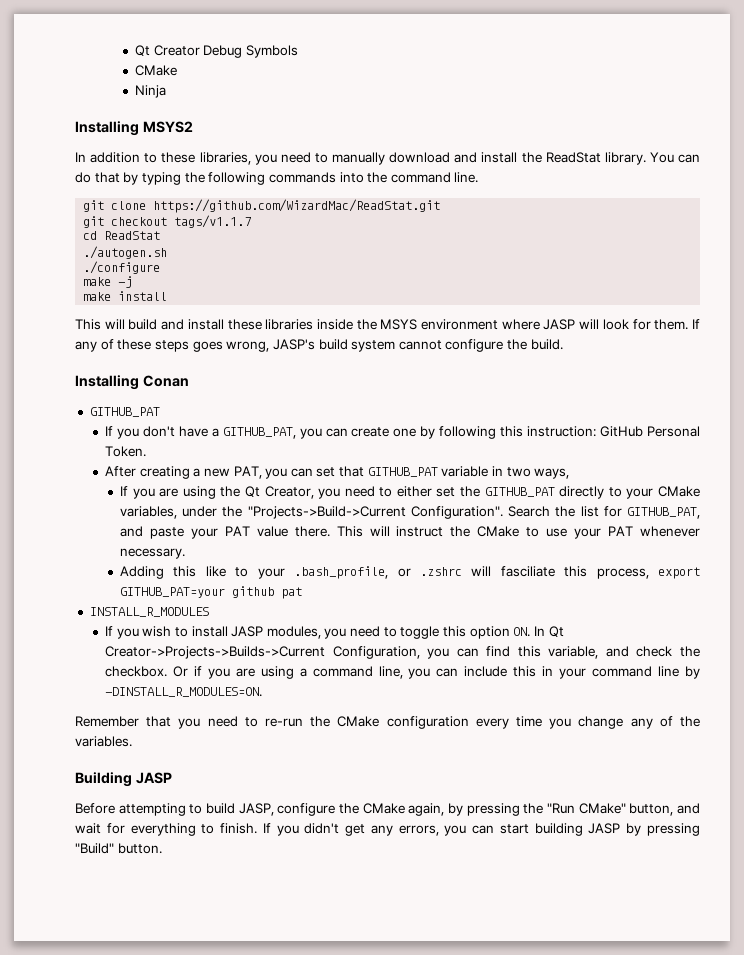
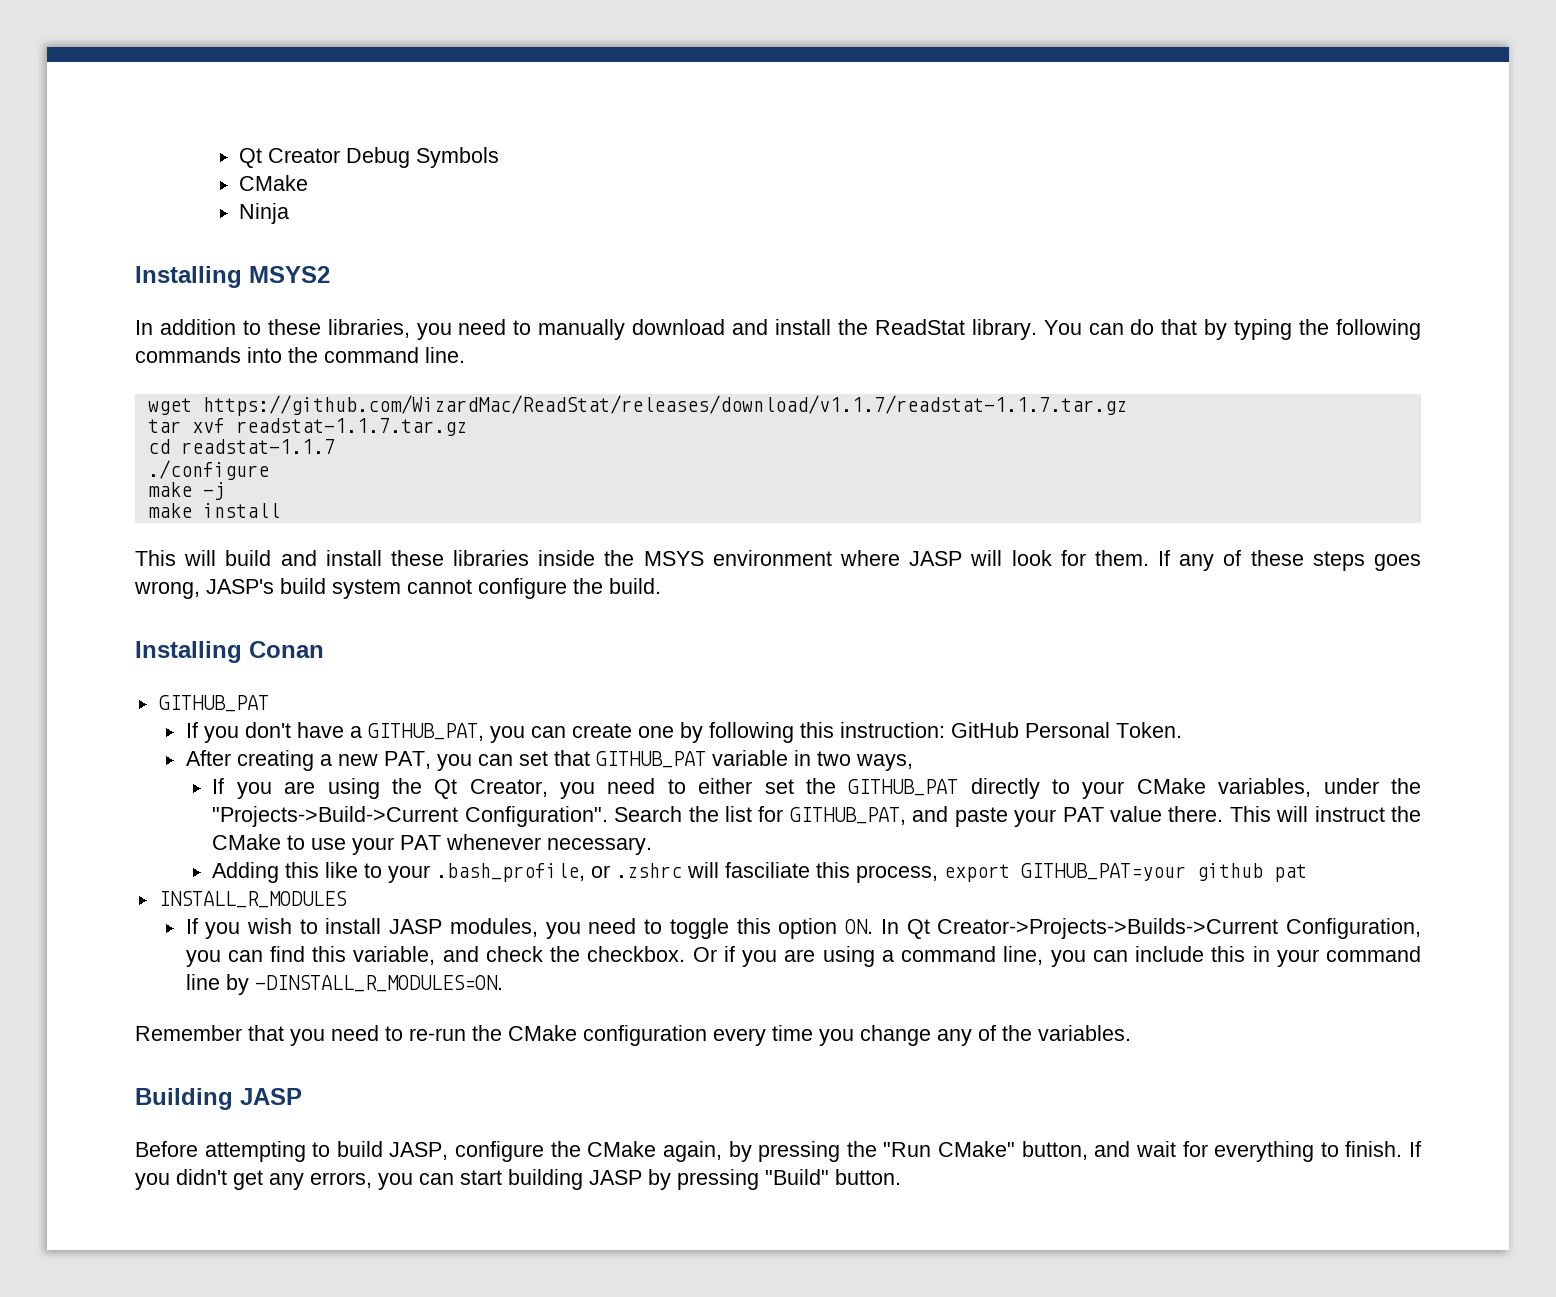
[83,199,441,213] [83,215,252,228] git clone https://github.com/WizardMac/ReadStat.git // git checkout tags/v1.1.7 -> [147,395,1127,416] [147,418,467,436] wget https://github.com/WizardMac/ReadStat/releases/download/v1.1.7/readstat-1.1.7.tar.gz // tar xvf readstat-1.1.7.tar.gz
[104,231,161,240] [83,246,168,259] ReadStat // ./autogen.sh -> [180,439,335,454] readstat-1.1.7

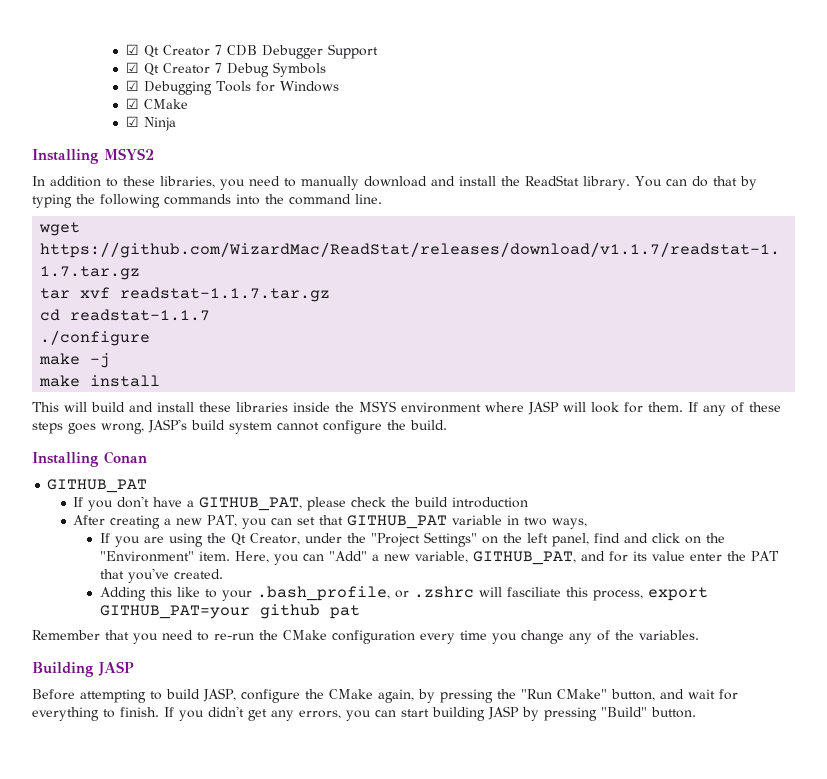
[239,147,500,168] Qt Creator Debug Symbols // -> [125,44,378,59] [125,62,326,77] [125,80,339,95] [125,98,139,109] ☑ Qt Creator 7 CDB Debugger Support // ☑ Qt Creator 7 Debug Symbols // ☑ Debugging Tools for Windows // ☑
(309, 183) none -> [125,116,139,127] ☑
[489,722,1182,743] you can create one by following this instruction: GitHub Personal Token. -> [307,497,529,511] please check the build introduction
[560,778,1421,799] [212,806,1421,827] [212,834,653,855] you need to either set the GITHUB_PAT directly to your CMake variables, under the "Projects->Build->Current Configuration". Search the list for GITHUB_PAT, and paste your PAT value there. This will instruct the CMake to use your PAT whenever necessary. -> [304,532,725,547] [99,551,779,565] [99,568,223,583] under the "Project Settings" on the left panel, find and click on the "Environment" item. Here, you can "Add" a new variable, GITHUB_PAT, and for its value enter the PAT that you've created.
[158,891,347,908] [185,918,1421,939] [185,946,1422,967] [185,974,503,995] // INSTALL_R_MODULES // If you wish to install JASP modules, you need to toggle this option ON. In Qt Creator->Projects->Builds->Current Configuration, you can find this variable, and check the checkbox. Or if you are using a command line, you can include this in your command line by -DINSTALL_R_MODULES=ON. -> (360, 612) none

